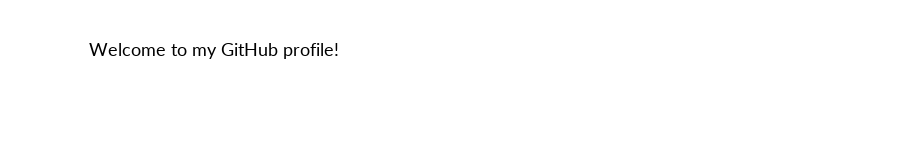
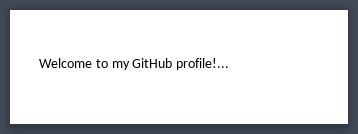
[283,43,339,59] profile! -> [176,58,230,70] profile!...

